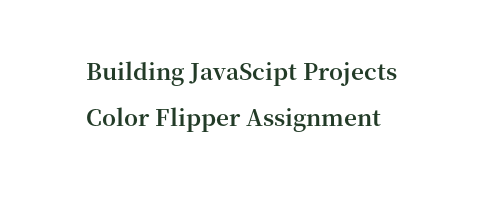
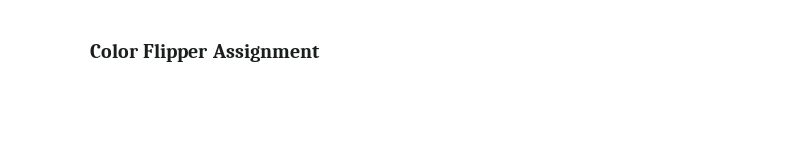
[86,61,398,86] Building JavaScipt Projects // -> (90, 50) none

